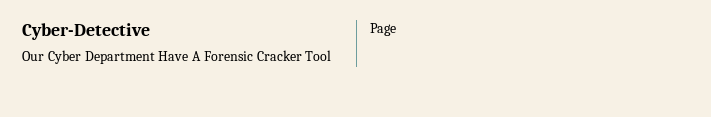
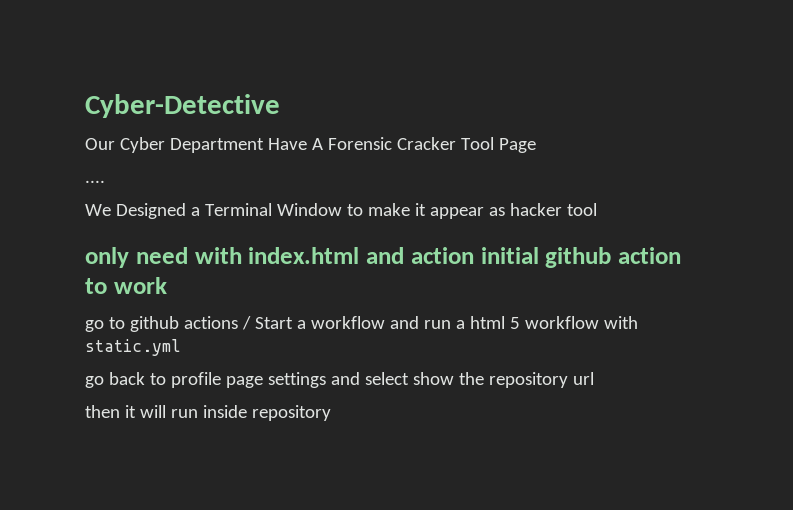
(396, 29) none -> [85,180,105,183] [85,203,597,219] [85,247,681,268] [85,277,167,294] [85,316,638,332] [85,339,181,356] [85,372,594,388] [85,405,331,421] // .... // We Designed a Terminal Window to make it appear as hacker tool // only need with index.html and action initial github action to work // go to github actions / Start a workflow and run a html 5 workflow with static.yml // go back to profile page settings and select show the repository url // then it will run inside repository

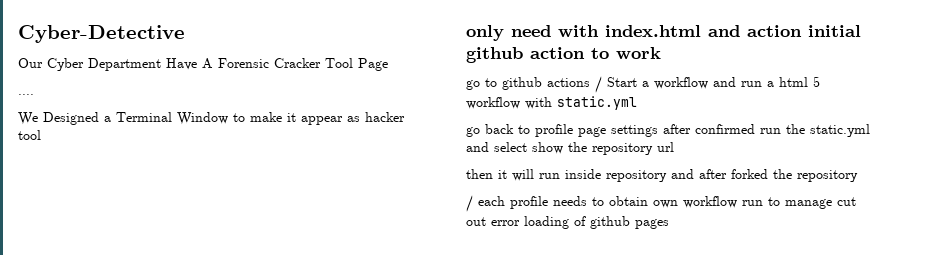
(326, 380) none -> [663,124,870,137] after confirmed run the static.yml
(331, 413) none -> [671,169,858,182] [466,195,856,212] [466,216,669,229] and after forked the repository // / each profile needs to obtain own workflow run to manage cut out error loading of github pages

